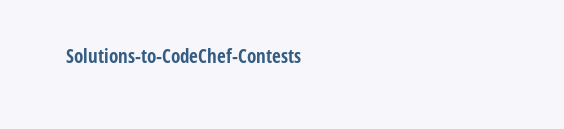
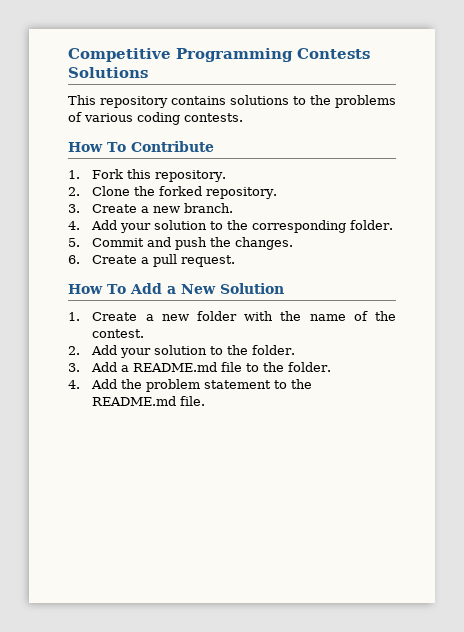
[66,48,301,63] Solutions-to-CodeChef-Contests -> [68,48,370,62] [68,67,148,78] [68,95,396,108] [68,112,243,125] [68,141,214,152] [68,169,227,182] [68,186,278,199] [68,203,234,213] [68,220,394,233] [68,237,294,250] [68,254,236,267] [68,283,284,294] [68,311,397,321] [92,329,145,338] [68,345,296,358] [68,362,332,372] [68,379,313,392] [92,396,206,406] Competitive Programming Contests Solutions // This repository contains solutions to the problems of various coding contests. // How To Contribute // 1. Fork this repository. // 2. Clone the forked repository. // 3. Create a new branch. // 4. Add your solution to the corresponding folder. // 5. Commit and push the changes. // 6. Create a pull request. // How To Add a New Solution // 1. Create a new folder with the name of the contest. // 2. Add your solution to the folder. // 3. Add a README.md file to the folder. // 4. Add the problem statement to the README.md file.

